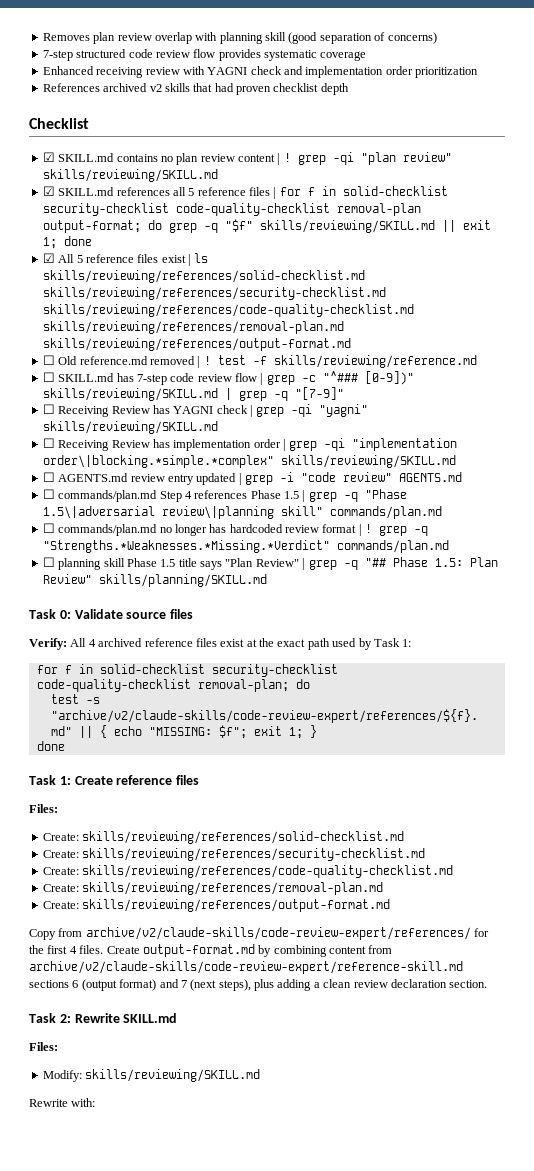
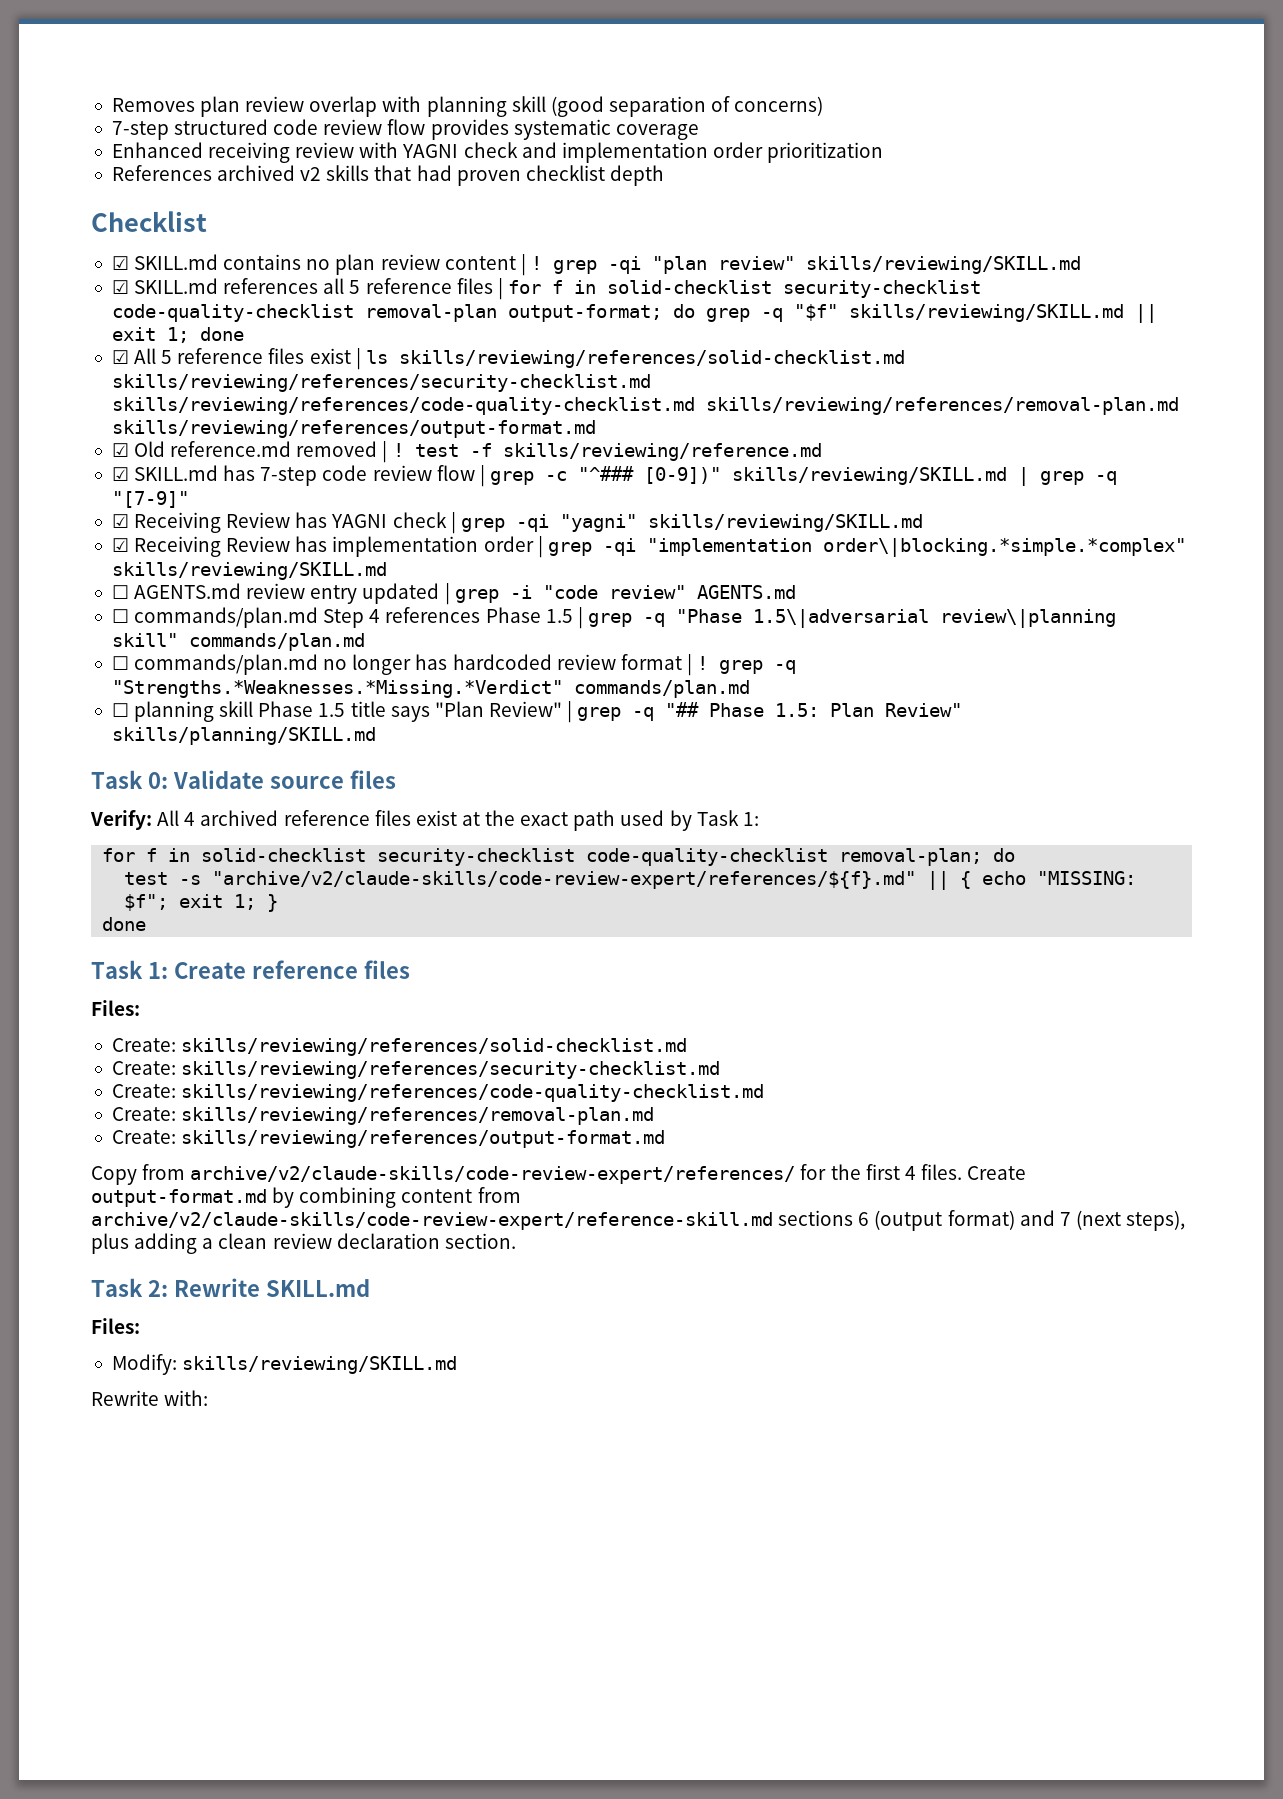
[42,355,55,365] ☐ -> [111,443,129,457] ☑
[42,372,55,382] ☐ -> [111,467,129,481] ☑
[42,404,55,414] ☐ -> [111,514,129,528] ☑
[42,438,55,448] ☐ -> [111,538,129,552] ☑

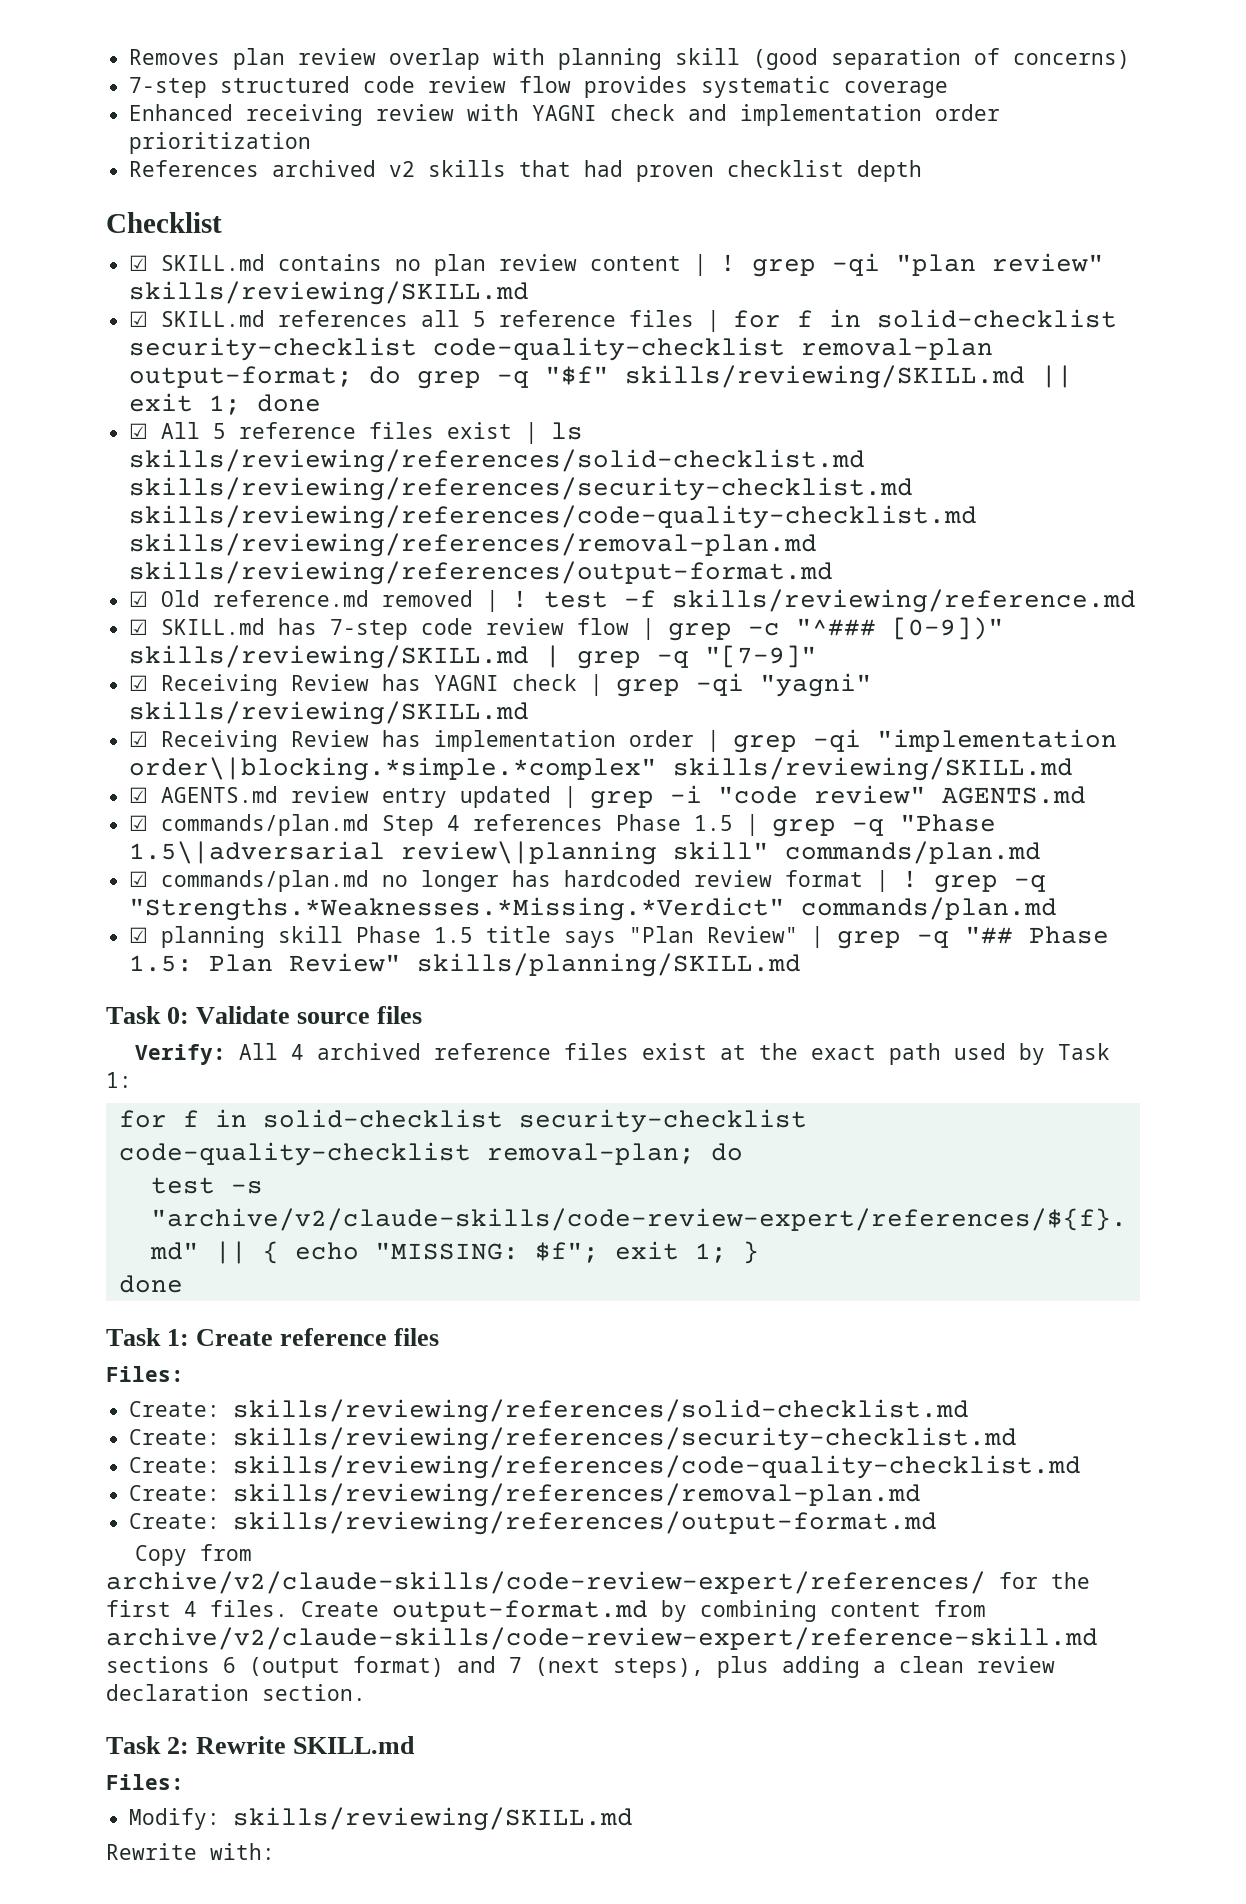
[111,585,129,599] ☐ -> [129,787,149,803] ☑
[111,609,129,623] ☐ -> [129,815,149,831] ☑
[111,656,129,670] ☐ -> [129,871,149,887] ☑
[111,703,129,717] ☐ -> [129,927,149,943] ☑

